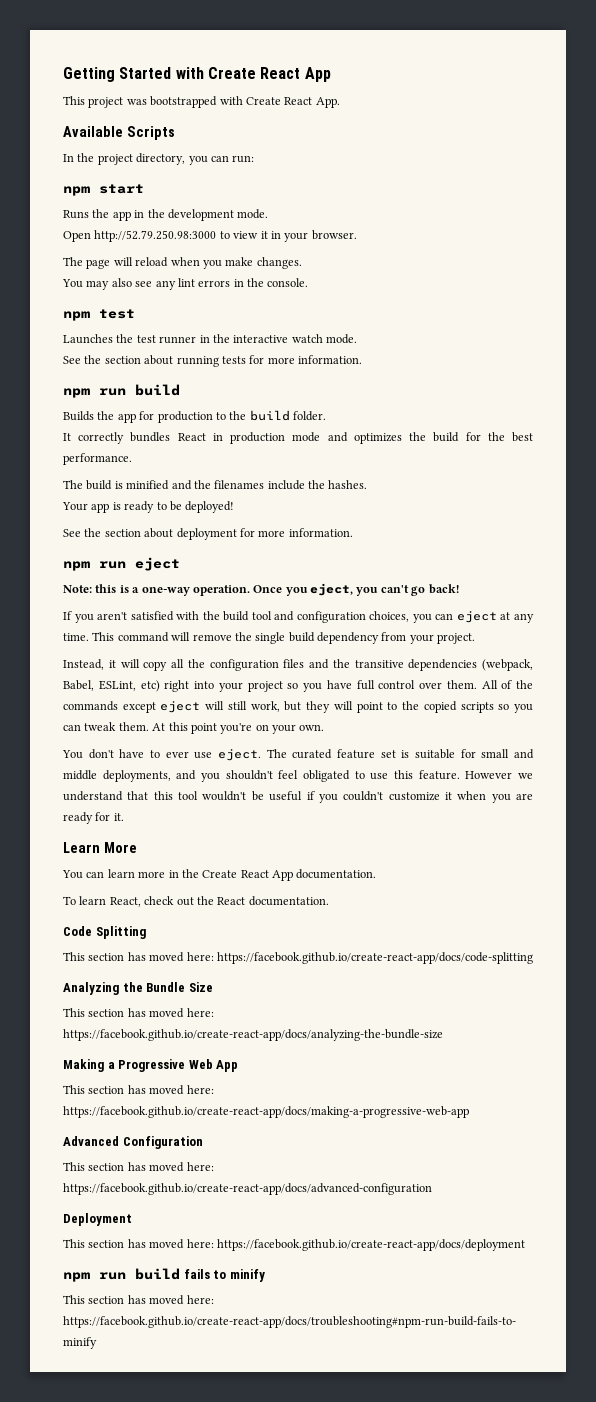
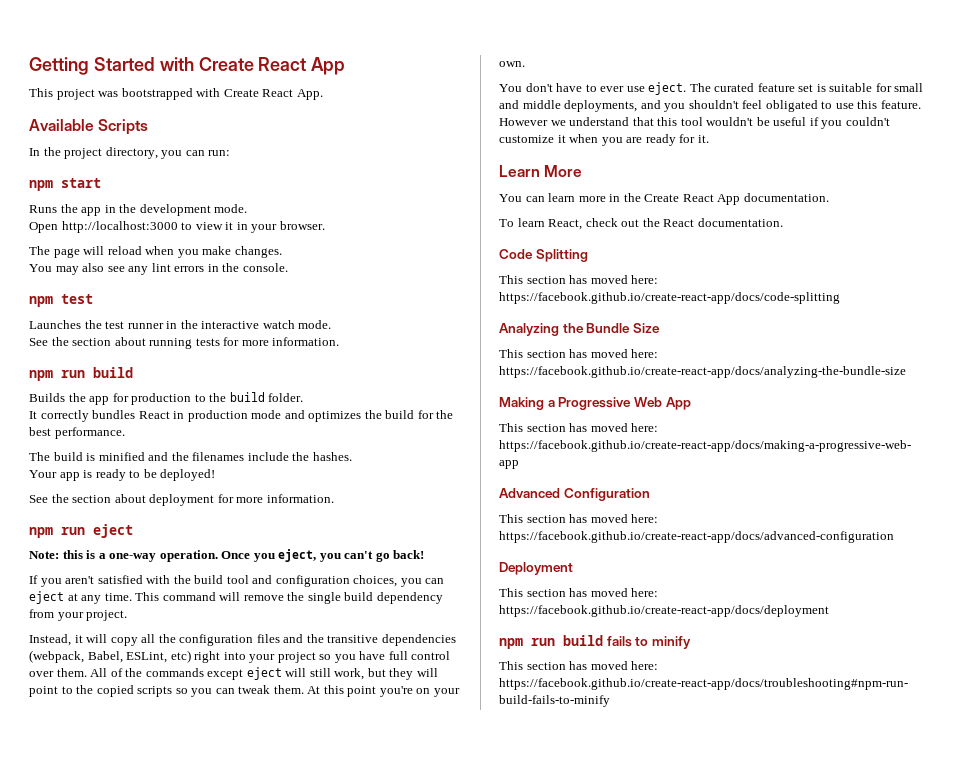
[94,230,217,242] http://52.79.250.98:3000 -> [61,221,178,233] http://localhost:3000

